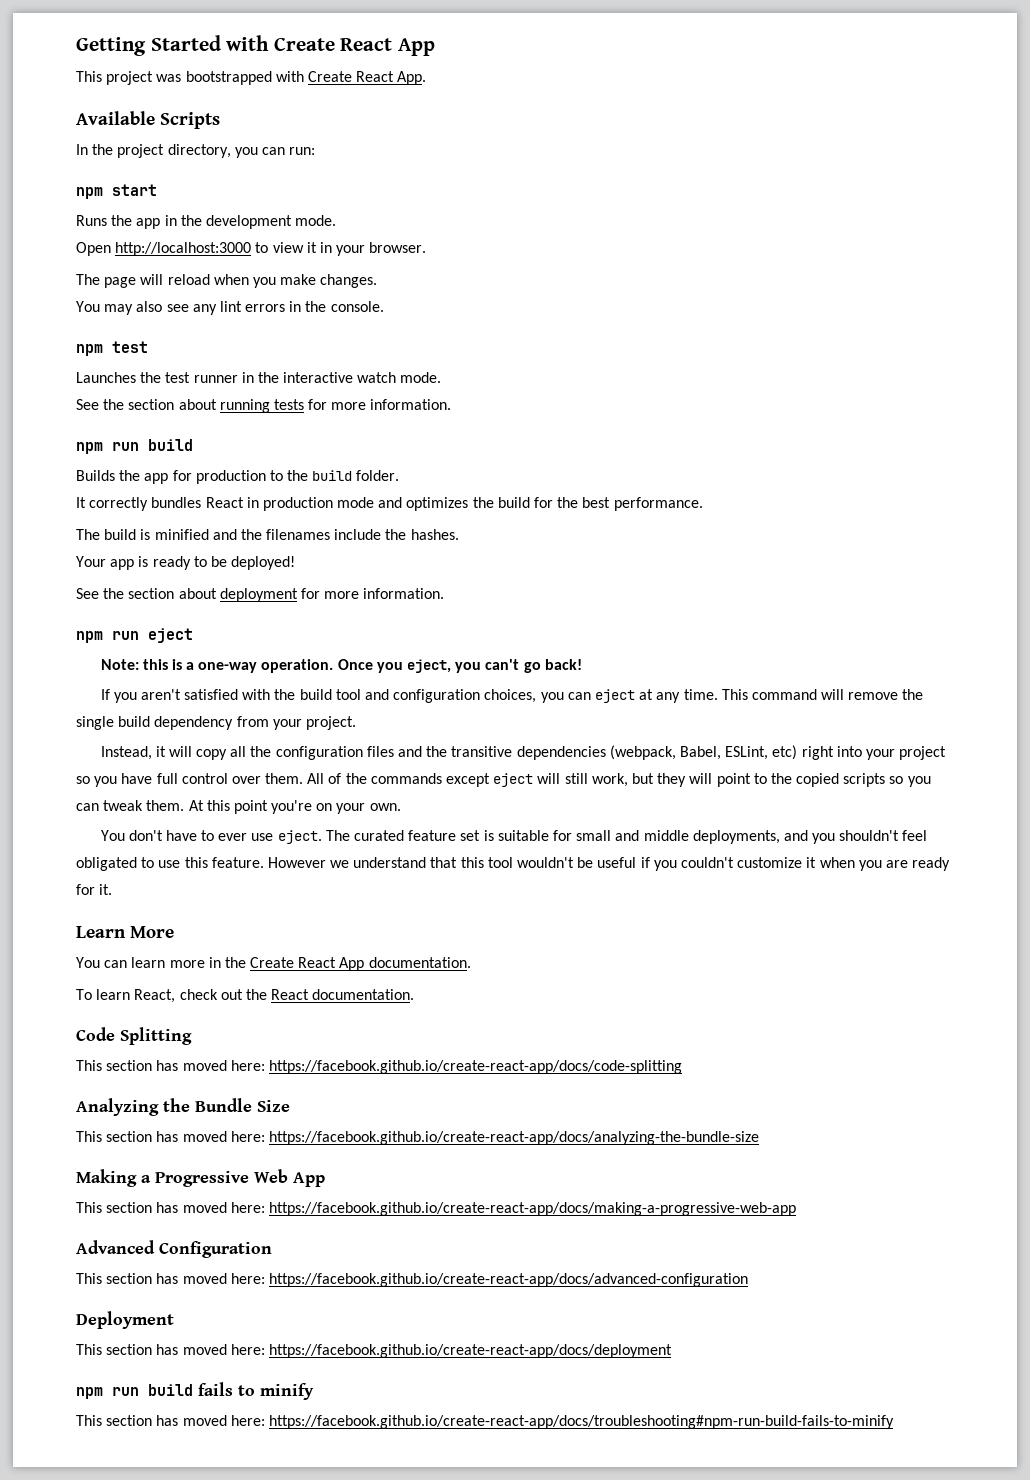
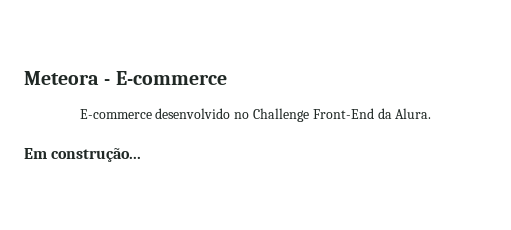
[76,35,435,56] [76,71,427,85] [76,111,221,129] [76,144,316,158] [76,184,157,199] [76,215,337,229] [76,242,427,256] [76,274,378,288] [76,301,384,315] [76,341,148,356] [76,372,442,383] [76,399,452,413] [76,439,193,454] [76,470,400,484] [76,497,703,511] [76,529,459,540] [76,556,296,570] [76,588,445,602] [76,628,193,643] [100,659,582,673] [100,689,924,703] [76,716,356,730] [100,745,947,760] [76,773,931,787] [76,800,401,814] [100,830,928,844] [76,857,951,871] [76,884,113,895] [76,926,175,938] [76,957,471,971] [76,989,415,1003] [76,1027,192,1045] [76,1060,682,1074] [76,1098,290,1116] [76,1131,759,1145] [76,1169,325,1187] [76,1202,796,1216] [76,1240,272,1258] [76,1273,748,1287] [76,1311,174,1329] [76,1344,672,1358] [76,1382,314,1400] [76,1415,894,1429] Getting Started with Create React App // This project was bootstrapped with Create React App. // Available Scripts // In the project directory, you can run: // npm start // Runs the app in the development mode. // Open http://localhost:3000 to view it in your browser. // The page will reload when you make changes. // You may also see any lint errors in the console. // npm test // Launches the test runner in the interactive watch mode. // See the section about running tests for more information. // npm run build // Builds the app for production to the build folder. // It correctly bundles React in production mode and optimizes the build for the best performance. // The build is minified and the filenames include the hashes. // Your app is ready to be deployed! // See the section about deployment for more information. // npm run eject // Note: this is a one-way operation. Once you eject, you can't go back! // If you aren't satisfied with the build tool and configuration choices, you can eject at any time. This command will remove the single build dependency from your project. // Instead, it will copy all the configuration files and the transitive dependencies (webpack, Babel, ESLint, etc) right into your project so you have full control over them. All of the commands except eject will still work, but they will point to the copied scripts so you can tweak them. At this point you're on your own. // You don't have to ever use eject. The curated feature set is suitable for small and middle deployments, and you shouldn't feel obligated to use this feature. However we understand that this tool wouldn't be useful if you couldn't customize it when you are ready for it. // Learn More // You can learn more in the Create React App documentation. // To learn React, check out the React documentation. // Code Splitting // This section has moved here: https://facebook.github.io/create-react-app/docs/code-splitting // Analyzing the Bundle Size // This section has moved here: https://facebook.github.io/create-react-app/docs/analyzing-the-bundle-size // Making a Progressive Web App // This section has moved here: https://facebook.github.io/create-react-app/docs/making-a-progressive-web-app // Advanced Configuration // This section has moved here: https://facebook.github.io/create-react-app/docs/advanced-configuration // Deployment // This section has moved here: https://facebook.github.io/create-react-app/docs/deployment // npm run build fails to minify // This section has moved here: https://facebook.github.io/create-react-app/docs/troubleshooting#npm-run-build-fails-to-minify -> [24,71,227,85] [79,108,432,122] [24,148,142,162] Meteora - E-commerce // E-commerce desenvolvido no Challenge Front-End da Alura. // Em construção...

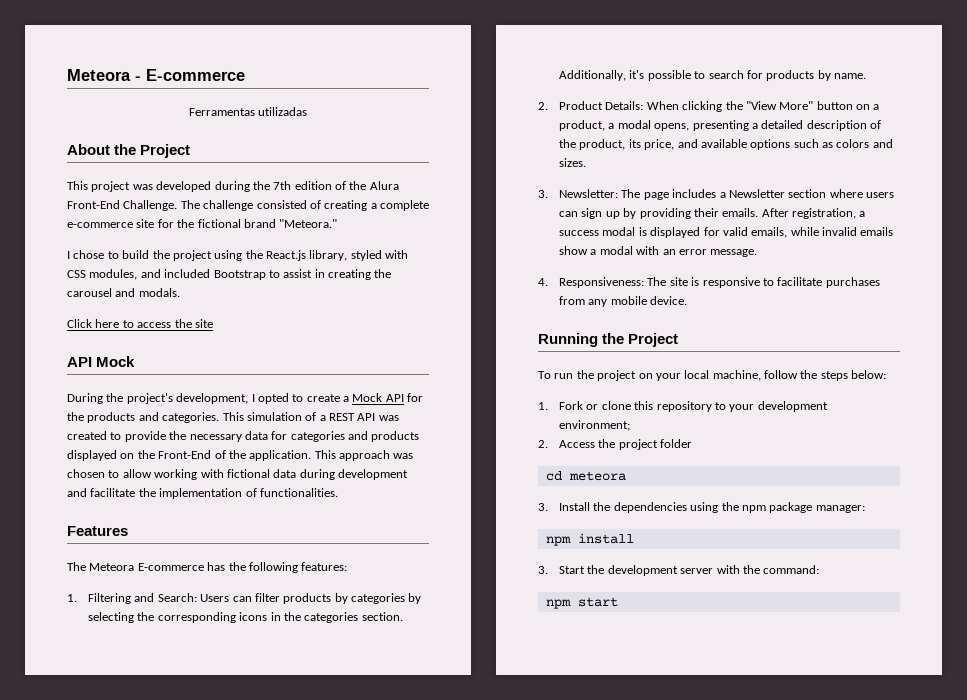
[79,108,432,122] [24,148,142,162] E-commerce desenvolvido no Challenge Front-End da Alura. // Em construção... -> [188,107,308,116] [67,144,191,158] [67,181,399,192] [67,200,429,211] [67,219,338,228] [67,250,409,261] [67,269,392,280] [67,288,180,297] [67,319,213,328] [67,356,136,367] [67,393,424,404] [67,412,399,423] [67,431,420,442] [67,450,414,461] [67,469,408,480] [67,488,338,499] [67,526,128,536] [67,562,348,573] [67,593,422,604] [88,612,403,623] [559,70,867,81] [538,101,880,112] [559,120,882,131] [559,139,893,150] [559,158,587,167] [538,189,895,200] [559,208,866,219] [559,227,894,238] [559,246,758,257] [538,277,880,288] [559,296,688,307] [538,333,679,347] [538,370,887,381] [538,401,828,412] [559,420,631,431] [538,439,693,450] [545,471,626,481] [538,502,865,513] [545,533,634,546] [538,565,820,576] [545,597,618,609] Ferramentas utilizadas // About the Project // This project was developed during the 7th edition of the Alura Front-End Challenge. The challenge consisted of creating a complete e-commerce site for the fictional brand "Meteora." // I chose to build the project using the React.js library, styled with CSS modules, and included Bootstrap to assist in creating the carousel and modals. // Click here to access the site // API Mock // During the project's development, I opted to create a Mock API for the products and categories. This simulation of a REST API was created to provide the necessary data for categories and products displayed on the Front-End of the application. This approach was chosen to allow working with fictional data during development and facilitate the implementation of functionalities. // Features // The Meteora E-commerce has the following features: // 1. Filtering and Search: Users can filter products by categories by selecting the corresponding icons in the categories section. Additionally, it's possible to search for products by name. // 2. Product Details: When clicking the "View More" button on a product, a modal opens, presenting a detailed description of the product, its price, and available options such as colors and sizes. // 3. Newsletter: The page includes a Newsletter section where users can sign up by providing their emails. After registration, a success modal is displayed for valid emails, while invalid emails show a modal with an error message. // 4. Responsiveness: The site is responsive to facilitate purchases from any mobile device. // Running the Project // To run the project on your local machine, follow the steps below: // 1. Fork or clone this repository to your development environment; // 2. Access the project folder // cd meteora // 3. Install the dependencies using the npm package manager: // npm install // 3. Start the development server with the command: // npm start

